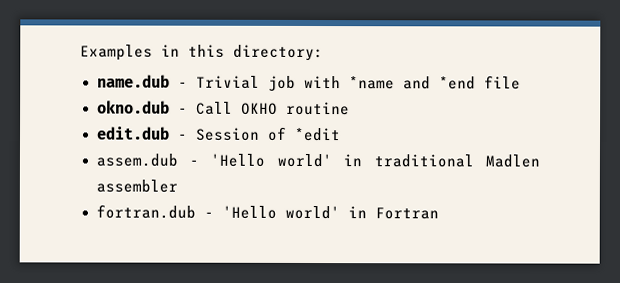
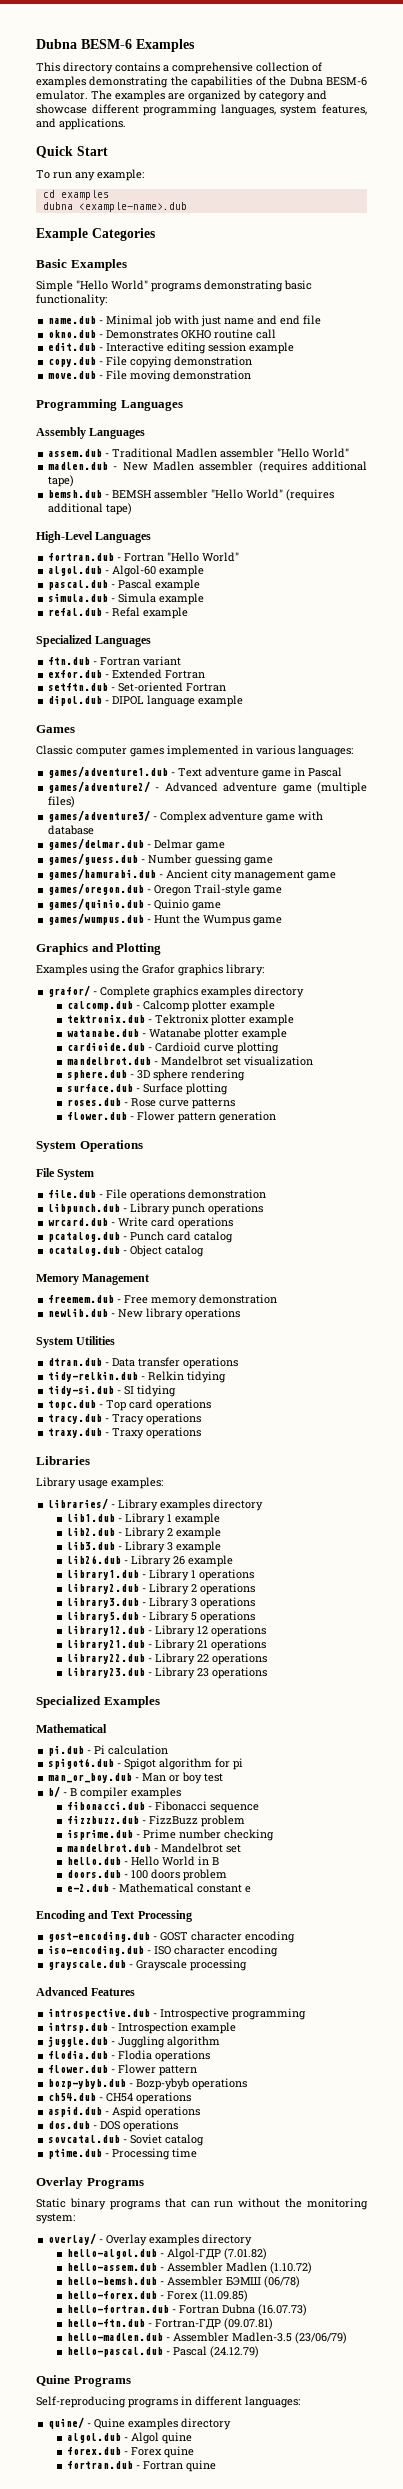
[80,44,324,62] Examples in this directory: -> [36,39,195,52] [36,62,322,74] [36,76,367,88] [36,90,327,102] [36,104,367,116] [36,118,126,130] [36,146,108,158] [36,169,144,181] [42,190,109,200] [42,202,187,212] [36,228,155,241] [36,259,127,271] [36,280,312,292] [36,294,107,306] Dubna BESM-6 Examples // This directory contains a comprehensive collection of examples demonstrating the capabilities of the Dubna BESM-6 emulator. The examples are organized by category and showcase different programming languages, system features, and applications. // Quick Start // To run any example: // cd examples // dubna <example-name>.dub // Example Categories // Basic Examples // Simple "Hello World" programs demonstrating basic functionality:
[195,75,260,89] Trivial -> [106,315,154,325] Minimal
[348,76,476,90] *name and *end -> [201,315,301,327] just name and end
[195,101,233,115] Call -> [106,330,179,339] Demonstrates
(350, 108) none -> [256,329,277,339] call
[195,126,341,142] [95,153,540,168] [95,179,178,193] [95,204,439,220] Session of *edit // assem.dub - 'Hello world' in traditional Madlen assembler // fortran.dub - 'Hello world' in Fortran -> [106,342,295,354] [48,356,253,368] [48,370,252,382] [36,399,183,411] [36,427,146,439] [48,448,350,458] [48,461,367,473] [48,475,75,487] [48,489,335,501] [48,503,133,515] [36,531,152,543] [48,552,240,562] [48,565,205,577] [48,579,201,591] [48,593,205,605] [48,607,189,619] [36,635,152,647] [48,656,182,666] [48,669,206,679] [48,682,227,692] [48,695,244,707] [36,725,75,733] [36,745,353,757] [48,766,343,779] [48,781,367,794] [48,796,76,808] [48,810,324,823] [48,825,95,835] [48,838,226,851] [48,853,274,866] [48,868,337,881] [48,883,283,896] [48,898,222,911] [48,913,283,926] [36,943,162,955] [36,964,264,976] [48,985,305,998] [66,1000,275,1012] [66,1014,294,1026] [66,1028,287,1040] [66,1042,279,1054] [66,1056,313,1066] [66,1069,245,1081] [66,1083,228,1095] [66,1098,235,1109] [66,1111,276,1123] [36,1140,143,1152] [36,1168,95,1180] [48,1189,267,1201] [48,1203,264,1215] [48,1217,234,1229] [48,1231,234,1243] [48,1245,205,1257] [36,1274,150,1285] [48,1294,278,1306] [48,1308,241,1320] [36,1336,116,1348] [48,1357,239,1369] [48,1371,227,1383] [48,1385,177,1397] [48,1399,212,1411] [48,1413,202,1425] [48,1427,202,1439] [36,1456,90,1465] [36,1477,163,1489] [48,1498,264,1511] [66,1513,220,1525] [66,1527,221,1539] [66,1541,221,1553] [66,1555,233,1567] [66,1569,254,1581] [66,1583,255,1595] [66,1597,255,1609] [66,1611,255,1623] [66,1625,266,1637] [66,1639,266,1651] [66,1653,267,1665] [66,1667,267,1679] [36,1696,160,1708] [36,1724,107,1733] [48,1745,169,1756] [48,1758,244,1770] [48,1772,224,1784] [48,1786,182,1799] [66,1801,259,1813] [66,1815,245,1827] [66,1829,274,1841] [66,1843,241,1853] [66,1856,219,1866] [66,1869,227,1881] [66,1883,251,1893] [36,1910,192,1922] [48,1931,296,1943] [48,1945,279,1957] [48,1959,248,1971] [36,1987,136,1996] [48,2008,307,2020] [48,2022,237,2034] [48,2036,221,2048] [48,2050,211,2062] [48,2064,198,2076] [48,2078,248,2090] [48,2092,192,2104] [48,2106,201,2118] [48,2120,179,2132] [48,2134,205,2146] [48,2148,198,2160] [36,2177,144,2189] [36,2198,368,2210] [36,2213,75,2224] [48,2233,253,2246] [66,2248,267,2260] [66,2262,312,2274] [66,2276,300,2288] [66,2290,248,2302] [66,2304,307,2316] [66,2318,273,2330] [66,2332,347,2344] [66,2346,259,2358] [36,2375,131,2387] [36,2396,300,2408] [48,2417,232,2430] [66,2432,192,2444] [66,2446,194,2458] [66,2460,216,2472] Interactive editing session example // copy.dub - File copying demonstration // move.dub - File moving demonstration // Programming Languages // Assembly Languages // assem.dub - Traditional Madlen assembler "Hello World" // madlen.dub - New Madlen assembler (requires additional tape) // bemsh.dub - BEMSH assembler "Hello World" (requires additional tape) // High-Level Languages // fortran.dub - Fortran "Hello World" // algol.dub - Algol-60 example // pascal.dub - Pascal example // simula.dub - Simula example // refal.dub - Refal example // Specialized Languages // ftn.dub - Fortran variant // exfor.dub - Extended Fortran // setftn.dub - Set-oriented Fortran // dipol.dub - DIPOL language example // Games // Classic computer games implemented in various languages: // games/adventure1.dub - Text adventure game in Pascal // games/adventure2/ - Advanced adventure game (multiple files) // games/adventure3/ - Complex adventure game with database // games/delmar.dub - Delmar game // games/guess.dub - Number guessing game // games/hamurabi.dub - Ancient city management game // games/oregon.dub - Oregon Trail-style game // games/quinio.dub - Quinio game // games/wumpus.dub - Hunt the Wumpus game // Graphics and Plotting // Examples using the Grafor graphics library: // grafor/ - Complete graphics examples directory // calcomp.dub - Calcomp plotter example // tektronix.dub - Tektronix plotter example // watanabe.dub - Watanabe plotter example // cardioide.dub - Cardioid curve plotting // mandelbrot.dub - Mandelbrot set visualization // sphere.dub - 3D sphere rendering // surface.dub - Surface plotting // roses.dub - Rose curve patterns // flower.dub - Flower pattern generation // System Operations // File System // file.dub - File operations demonstration // libpunch.dub - Library punch operations // wrcard.dub - Write card operations // pcatalog.dub - Punch card catalog // ocatalog.dub - Object catalog // Memory Management // freemem.dub - Free memory demonstration // newlib.dub - New library operations // System Utilities // dtran.dub - Data transfer operations // tidy-relkin.dub - Relkin tidying // tidy-si.dub - SI tidying // topc.dub - Top card operations // tracy.dub - Tracy operations // traxy.dub - Traxy operations // Libraries // Library usage examples: // libraries/ - Library examples directory // lib1.dub - Library 1 example // lib2.dub - Library 2 example // lib3.dub - Library 3 example // lib26.dub - Library 26 example // library1.dub - Library 1 operations // library2.dub - Library 2 operations // library3.dub - Library 3 operations // library5.dub - Library 5 operations // library12.dub - Library 12 operations // library21.dub - Library 21 operations // library22.dub - Library 22 operations // library23.dub - Library 23 operations // Specialized Examples // Mathematical // pi.dub - Pi calculation // spigot6.dub - Spigot algorithm for pi // man_or_boy.dub - Man or boy test // b/ - B compiler examples // fibonacci.dub - Fibonacci sequence // fizzbuzz.dub - FizzBuzz problem // isprime.dub - Prime number checking // mandelbrot.dub - Mandelbrot set // hello.dub - Hello World in B // doors.dub - 100 doors problem // e-2.dub - Mathematical constant e // Encoding and Text Processing // gost-encoding.dub - GOST character encoding // iso-encoding.dub - ISO character encoding // grayscale.dub - Grayscale processing // Advanced Features // introspective.dub - Introspective programming // intrsp.dub - Introspection example // juggle.dub - Juggling algorithm // flodia.dub - Flodia operations // flower.dub - Flower pattern // bozp-ybyb.dub - Bozp-ybyb operations // ch54.dub - CH54 operations // aspid.dub - Aspid operations // dos.dub - DOS operations // sovcatal.dub - Soviet catalog // ptime.dub - Processing time // Overlay Programs // Static binary programs that can run without the monitoring system: // overlay/ - Overlay examples directory // hello-algol.dub - Algol-ГДP (7.01.82) // hello-assem.dub - Assembler Madlen (1.10.72) // hello-bemsh.dub - Assembler БЭМШ (06/78) // hello-forex.dub - Forex (11.09.85) // hello-fortran.dub - Fortran Dubna (16.07.73) // hello-ftn.dub - Fortran-ГДP (09.07.81) // hello-madlen.dub - Assembler Madlen-3.5 (23/06/79) // hello-pascal.dub - Pascal (24.12.79) // Quine Programs // Self-reproducing programs in different languages: // quine/ - Quine examples directory // algol.dub - Algol quine // forex.dub - Forex quine // fortran.dub - Fortran quine

